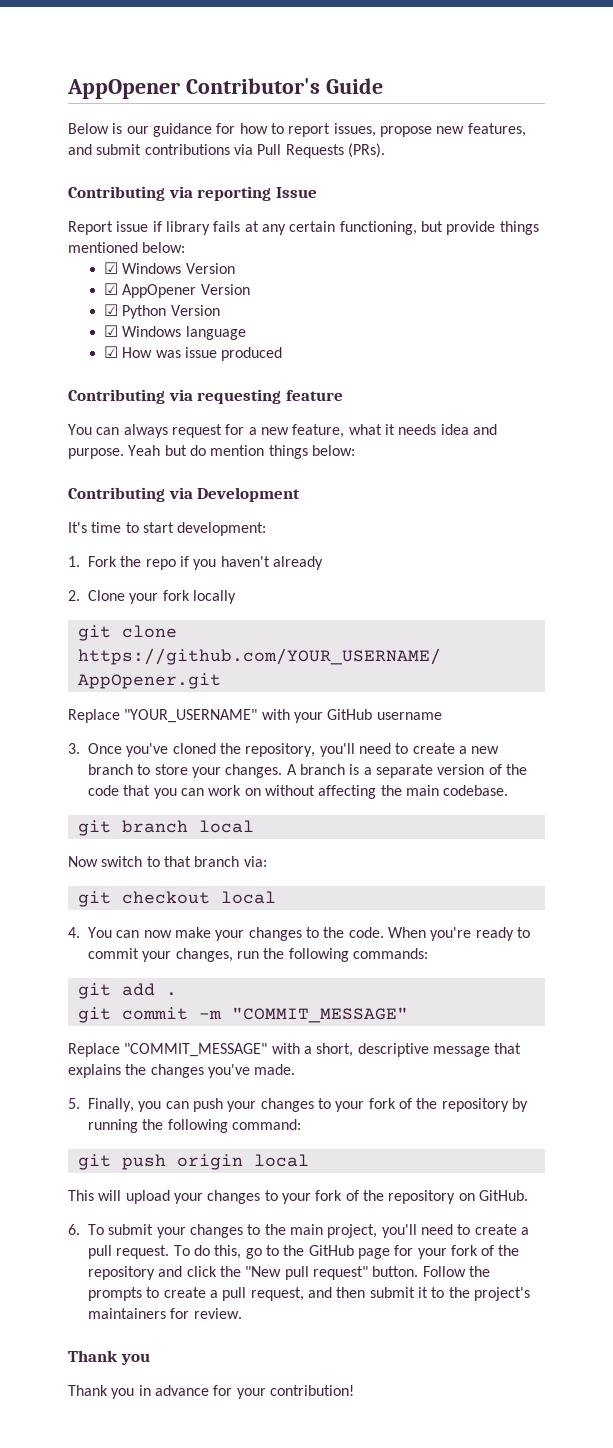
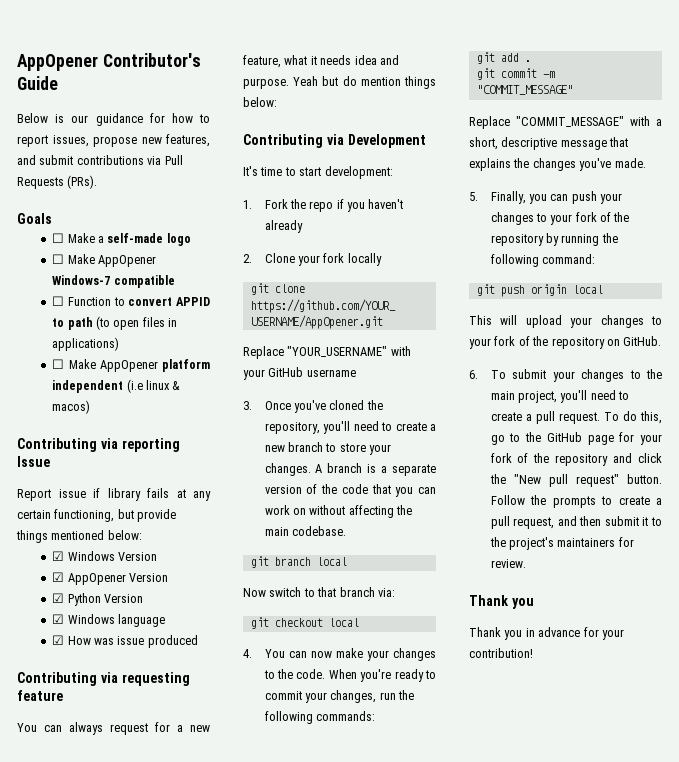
(385, 150) none -> [17,213,52,224] [52,233,191,246] [52,254,157,267] [52,275,175,288] [52,296,210,306] [52,316,178,330] [52,337,120,351] [52,359,210,372] [52,379,181,393] [52,400,91,414] // Goals // ☐ Make a self-made logo // ☐ Make AppOpener Windows-7 compatible // ☐ Function to convert APPID to path (to open files in applications) // ☐ Make AppOpener platform independent (i.e linux & macos)

